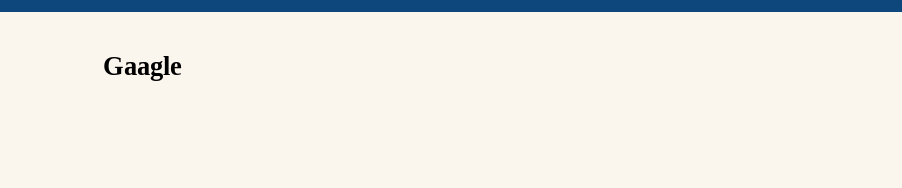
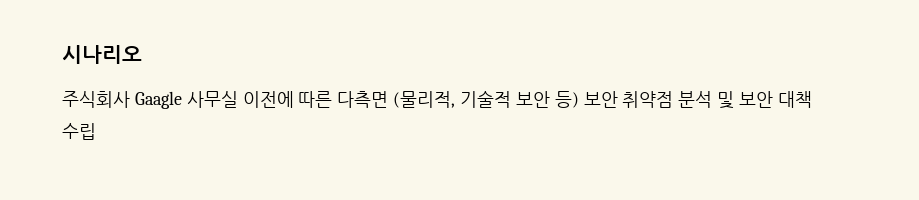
[103,56,182,81] Gaagle -> [62,45,142,64] [62,90,812,109] [62,123,96,140] 시나리오 // 주식회사 Gaagle 사무실 이전에 따른 다측면 (물리적, 기술적 보안 등) 보안 취약점 분석 및 보안 대책 수립

